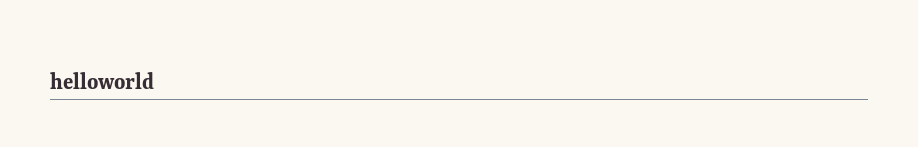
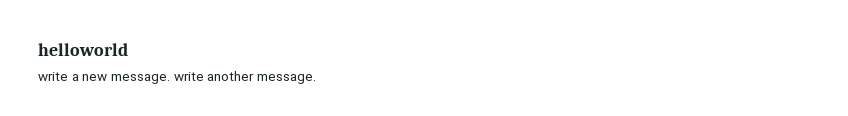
(154, 80) none -> [38,71,316,84] // write a new message. write another message.

